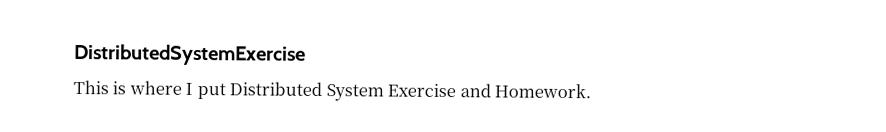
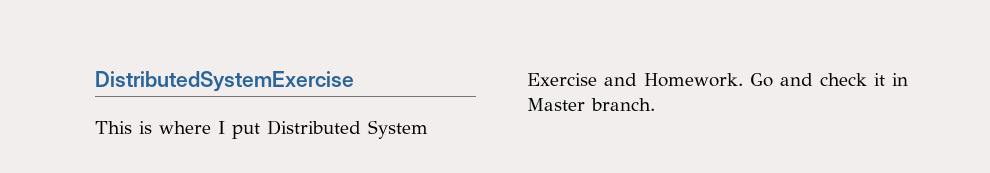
(592, 91) none -> [750,73,908,87] [527,98,655,111] Go and check it in Master branch.

